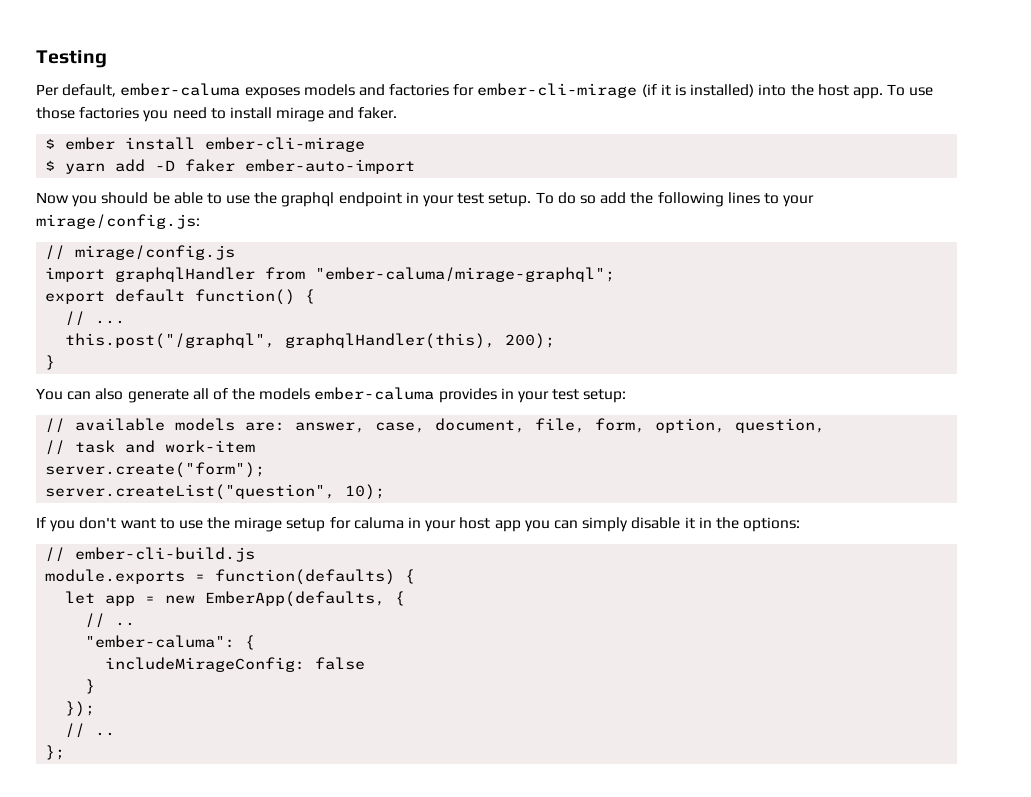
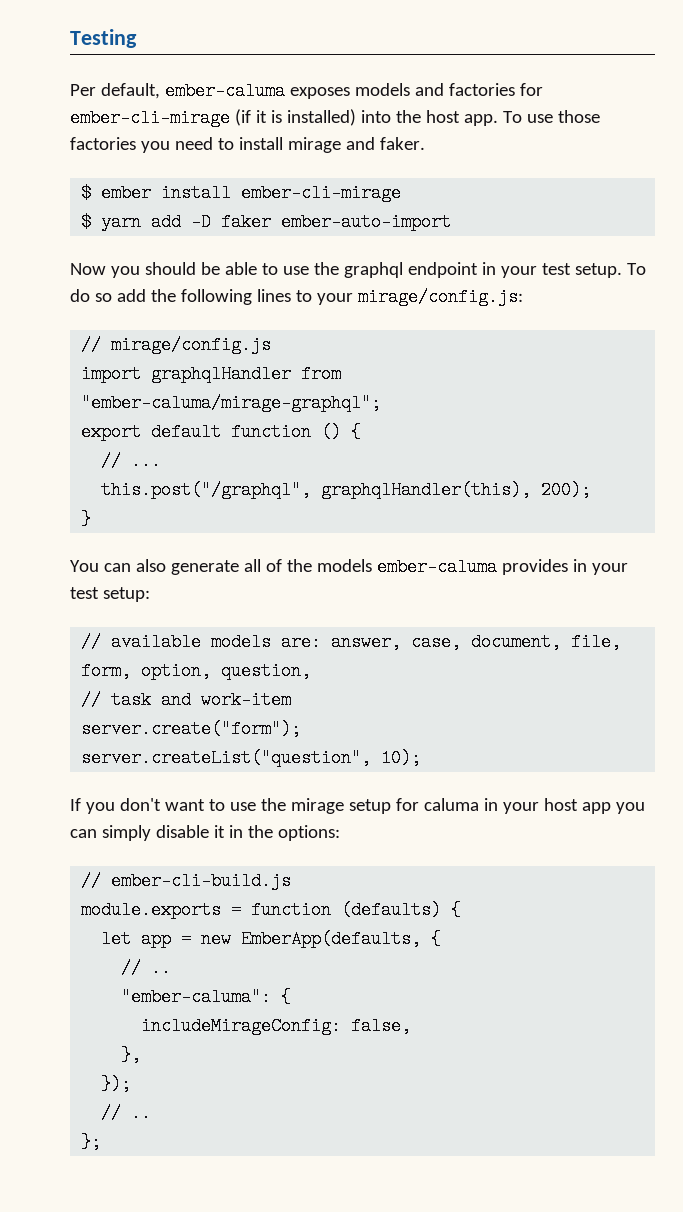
[195,289,296,305] function() -> [231,423,342,441] function ()
[215,569,396,585] function(defaults) -> [251,901,442,919] function (defaults)
[315,657,366,670] [85,679,96,694] false // } -> [351,1017,412,1035] [121,1046,142,1064] false, // },

